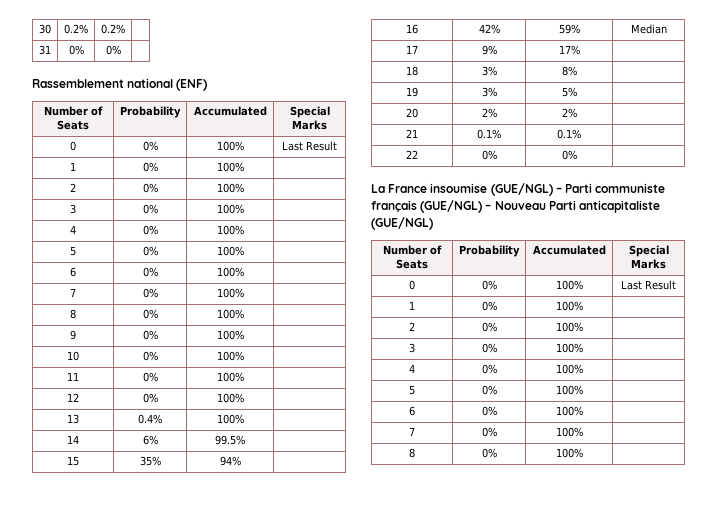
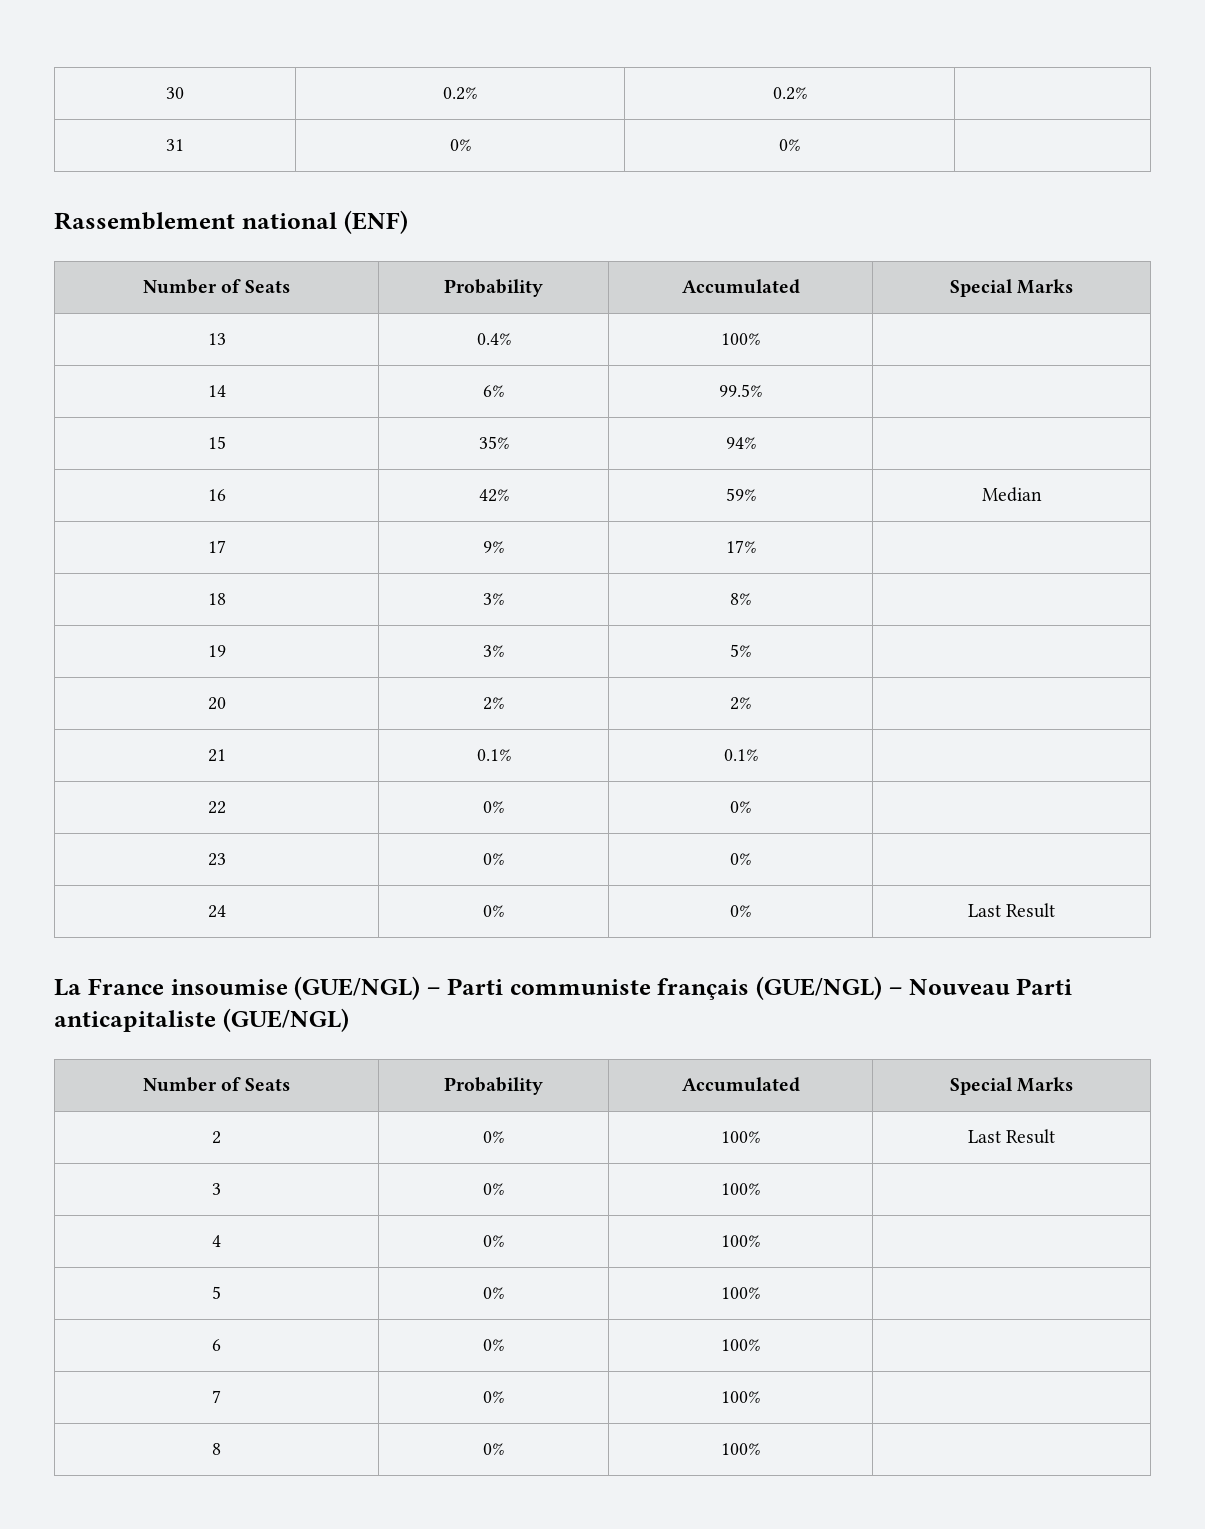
[70,141,76,151] [142,141,158,151] [216,141,244,151] [282,141,337,151] [70,162,76,171] [142,162,158,172] [216,162,244,172] [70,183,76,192] [142,183,158,193] [216,183,244,193] [70,204,76,214] [142,204,158,214] [216,204,244,214] [70,225,76,234] [142,225,158,235] [216,225,244,235] [70,246,76,256] [142,246,158,256] [216,246,244,256] [70,267,76,277] [142,267,158,277] [216,267,244,277] [70,288,76,297] [142,288,158,298] [216,288,244,298] [70,309,76,319] [142,309,158,319] [216,309,244,319] [70,330,76,340] [142,330,158,340] [216,330,244,340] [67,351,79,361] [142,351,158,361] [216,351,244,361] [67,372,79,381] [142,372,158,382] [216,372,244,382] [67,393,79,402] [142,393,158,403] [216,393,244,403] // 0 | 0% | 100% | Last Result // 1 | 0% | 100% | // 2 | 0% | 100% | // 3 | 0% | 100% | // 4 | 0% | 100% | // 5 | 0% | 100% | // 6 | 0% | 100% | // 7 | 0% | 100% | // 8 | 0% | 100% | // 9 | 0% | 100% | // 10 | 0% | 100% | // 11 | 0% | 100% | // 12 | 0% | 100% | -> (1074, 286) none
(577, 155) none -> [207,853,226,866] [483,853,504,865] [730,853,751,865] [207,905,226,918] [483,905,504,917] [730,905,751,917] [967,903,1056,918] // 23 | 0% | 0% | // 24 | 0% | 0% | Last Result
[409,280,415,290] [481,280,497,290] [555,280,583,290] [621,280,676,290] [409,301,415,310] [481,301,497,311] [555,301,583,311] [409,322,415,331] [481,322,497,332] [555,322,583,332] 0 | 0% | 100% | Last Result // 1 | 0% | 100% | // 2 | 0% | 100% | -> [212,1131,221,1144] [483,1131,504,1143] [721,1131,760,1143] [967,1129,1056,1144] 2 | 0% | 100% | Last Result

